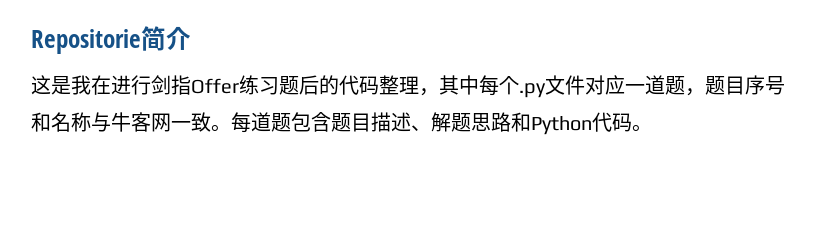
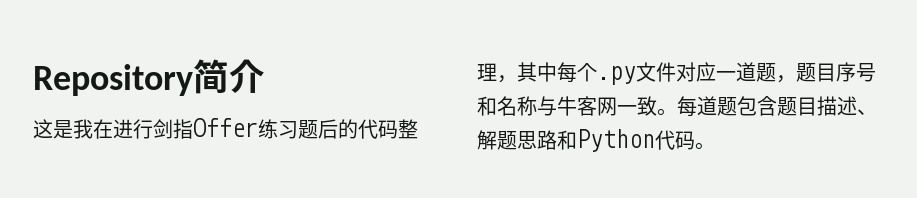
[31,29,141,54] Repositorie -> [33,64,193,96] Repository

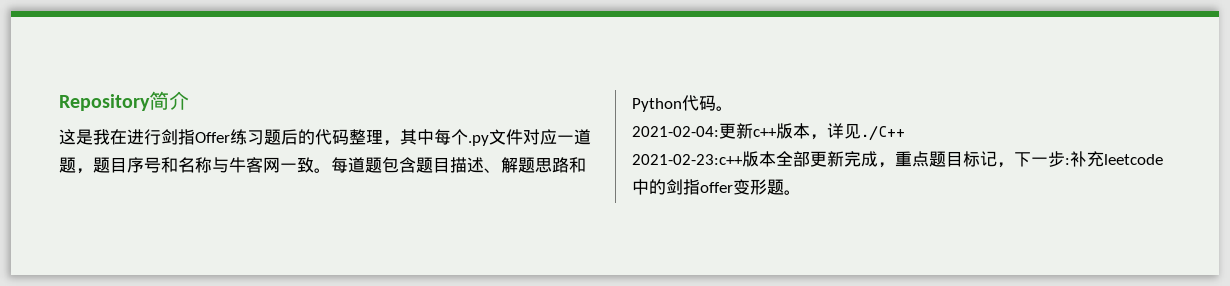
(715, 146) none -> [632,123,905,141] [632,151,1163,168] [632,179,801,195] // 2021-02-04:更新c++版本，详见./C++ // 2021-02-23:c++版本全部更新完成，重点题目标记，下一步:补充leetcode中的剑指offer变形题。

